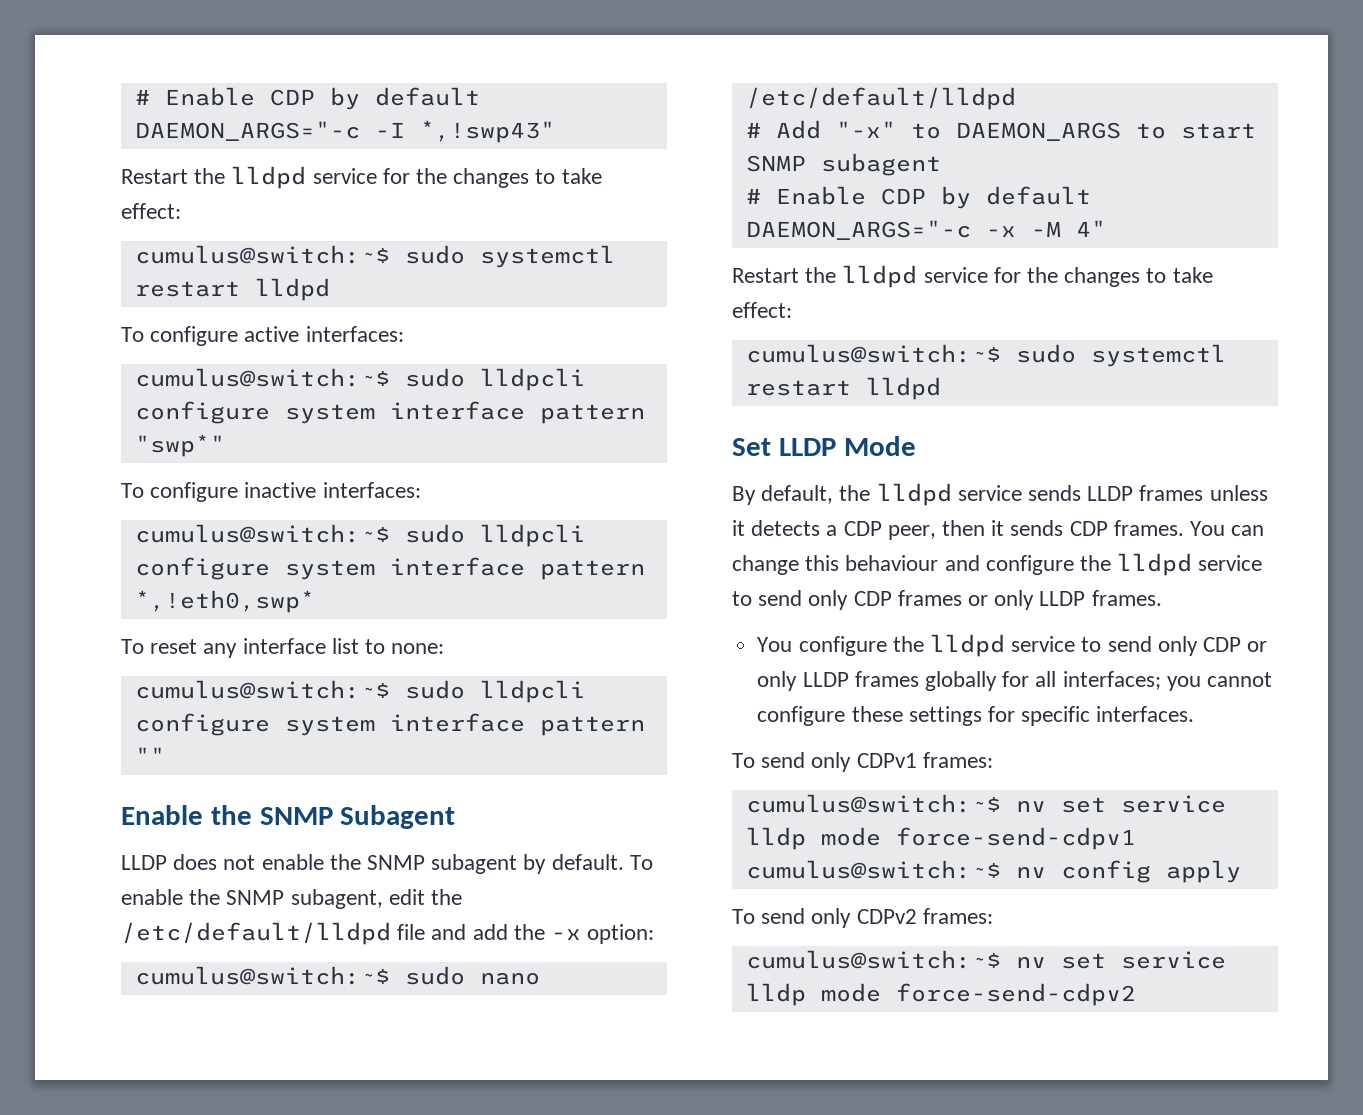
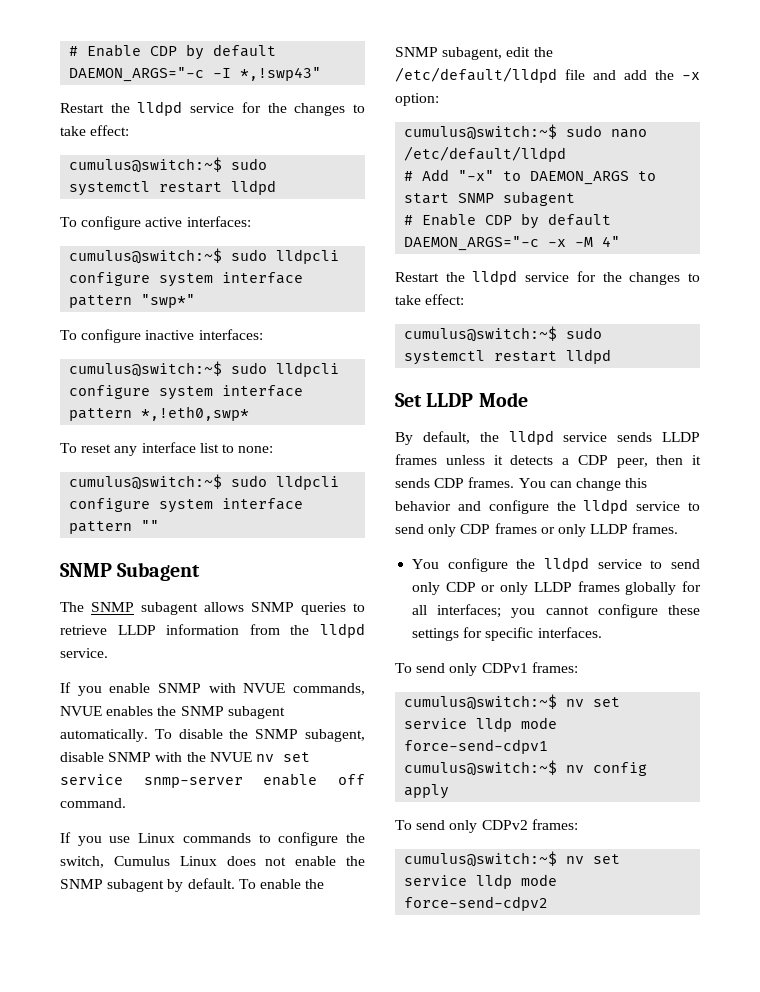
[121,805,252,825] Enable the -> (160, 525) none
[121,855,167,870] LLDP -> [60,602,365,615] [60,623,365,638] [60,648,108,658] [60,682,365,696] [60,706,285,719] [60,729,365,742] [60,752,310,762] [60,773,366,788] [60,798,126,808] [60,832,365,846] [60,856,217,868] The SNMP subagent allows SNMP queries to retrieve LLDP information from the lldpd service. // If you enable SNMP with NVUE commands, NVUE enables the SNMP subagent automatically. To disable the SNMP subagent, disable SNMP with the NVUE nv set service snmp-server enable off command. // If you use Linux commands to configure the switch, Cumulus Linux
[845,555,939,571] behaviour -> [395,501,451,511] behavior

